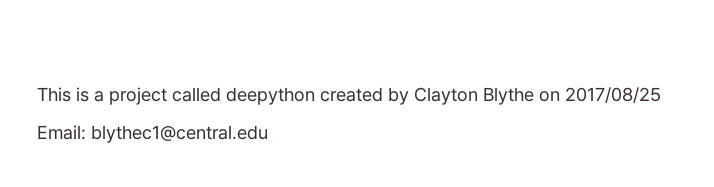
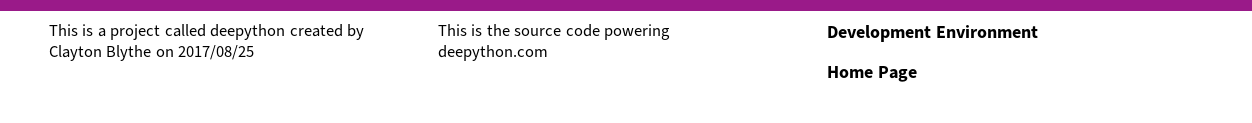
[37,125,268,143] Email: blythec1@central.edu -> [438,24,671,40] [438,45,548,61] [827,25,1038,42] [827,66,917,82] This is the source code powering deepython.com // Development Environment // Home Page

